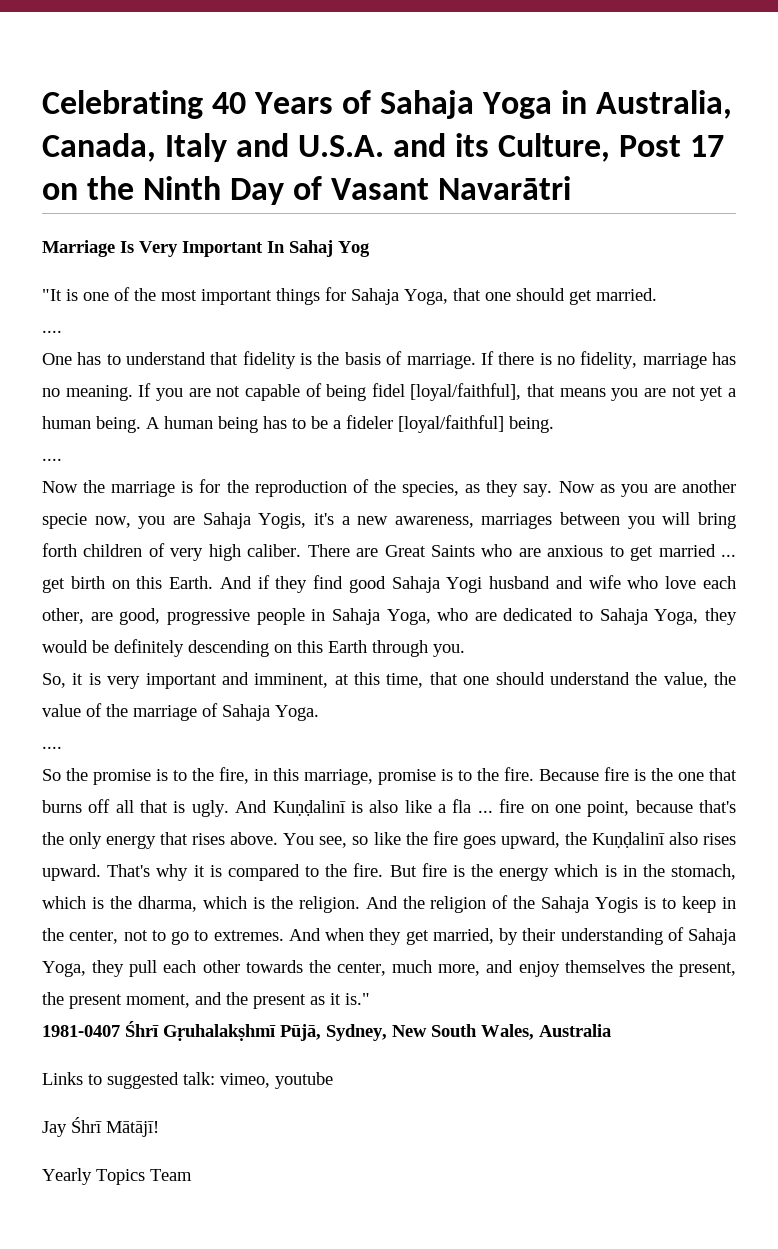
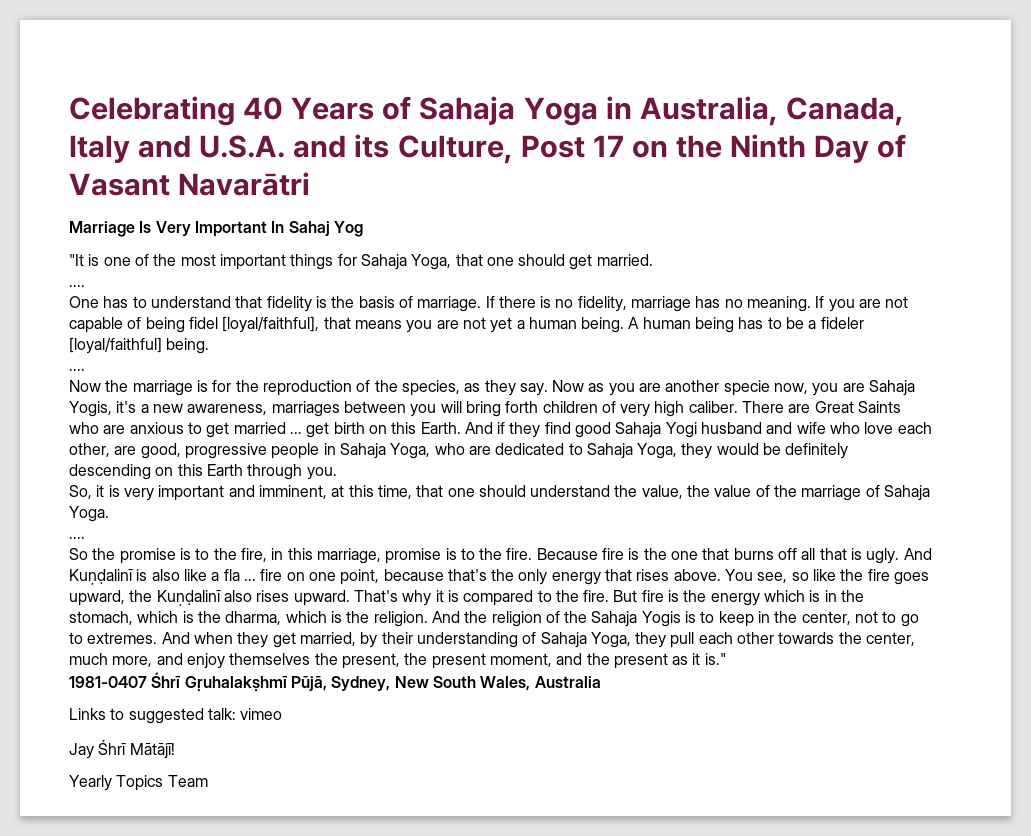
[220,1072,333,1089] vimeo, youtube -> [240,708,283,720] vimeo

